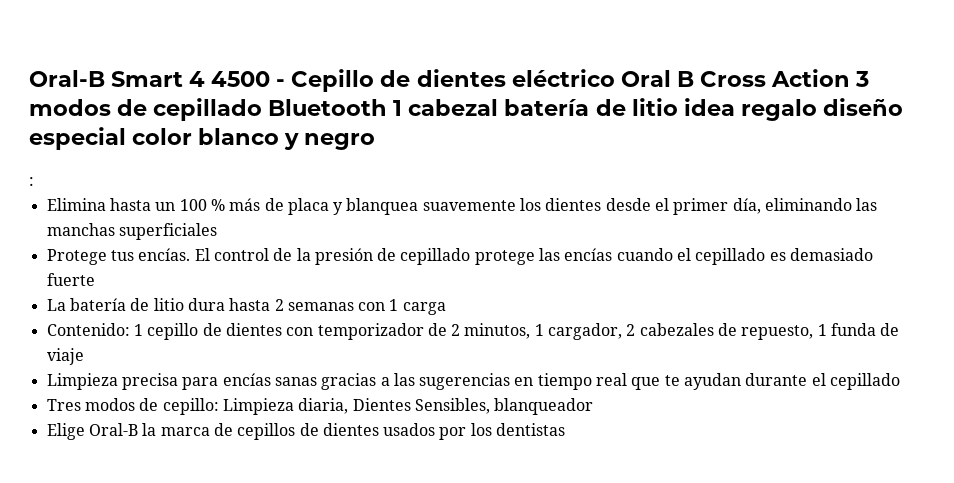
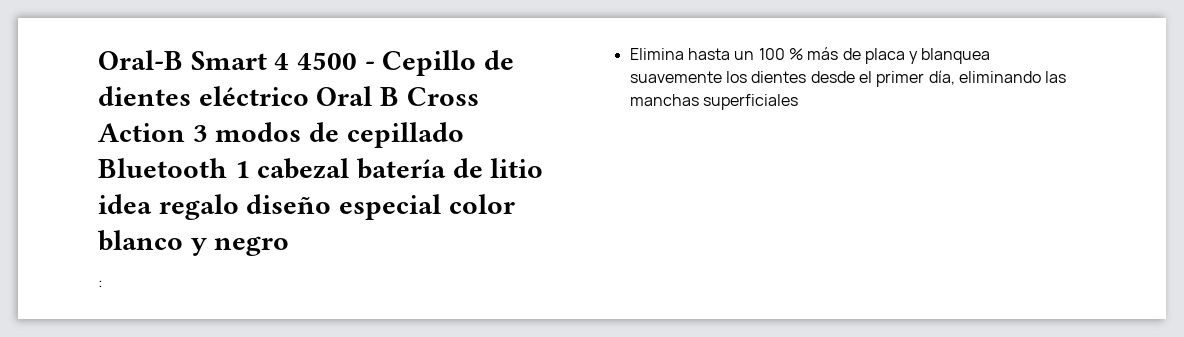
[46,248,874,265] [46,273,95,286] [46,298,446,315] [46,323,900,340] [46,348,84,365] [46,373,901,390] [46,398,594,415] [46,423,566,440] // Protege tus encías. El control de la presión de cepillado protege las encías cuando el cepillado es demasiado fuerte // La batería de litio dura hasta 2 semanas con 1 carga // Contenido: 1 cepillo de dientes con temporizador de 2 minutos, 1 cargador, 2 cabezales de repuesto, 1 funda de viaje // Limpieza precisa para encías sanas gracias a las sugerencias en tiempo real que te ayudan durante el cepillado // Tres modos de cepillo: Limpieza diaria, Dientes Sensibles, blanqueador // Elige Oral-B la marca de cepillos de dientes usados por los dentistas -> (798, 102) none

